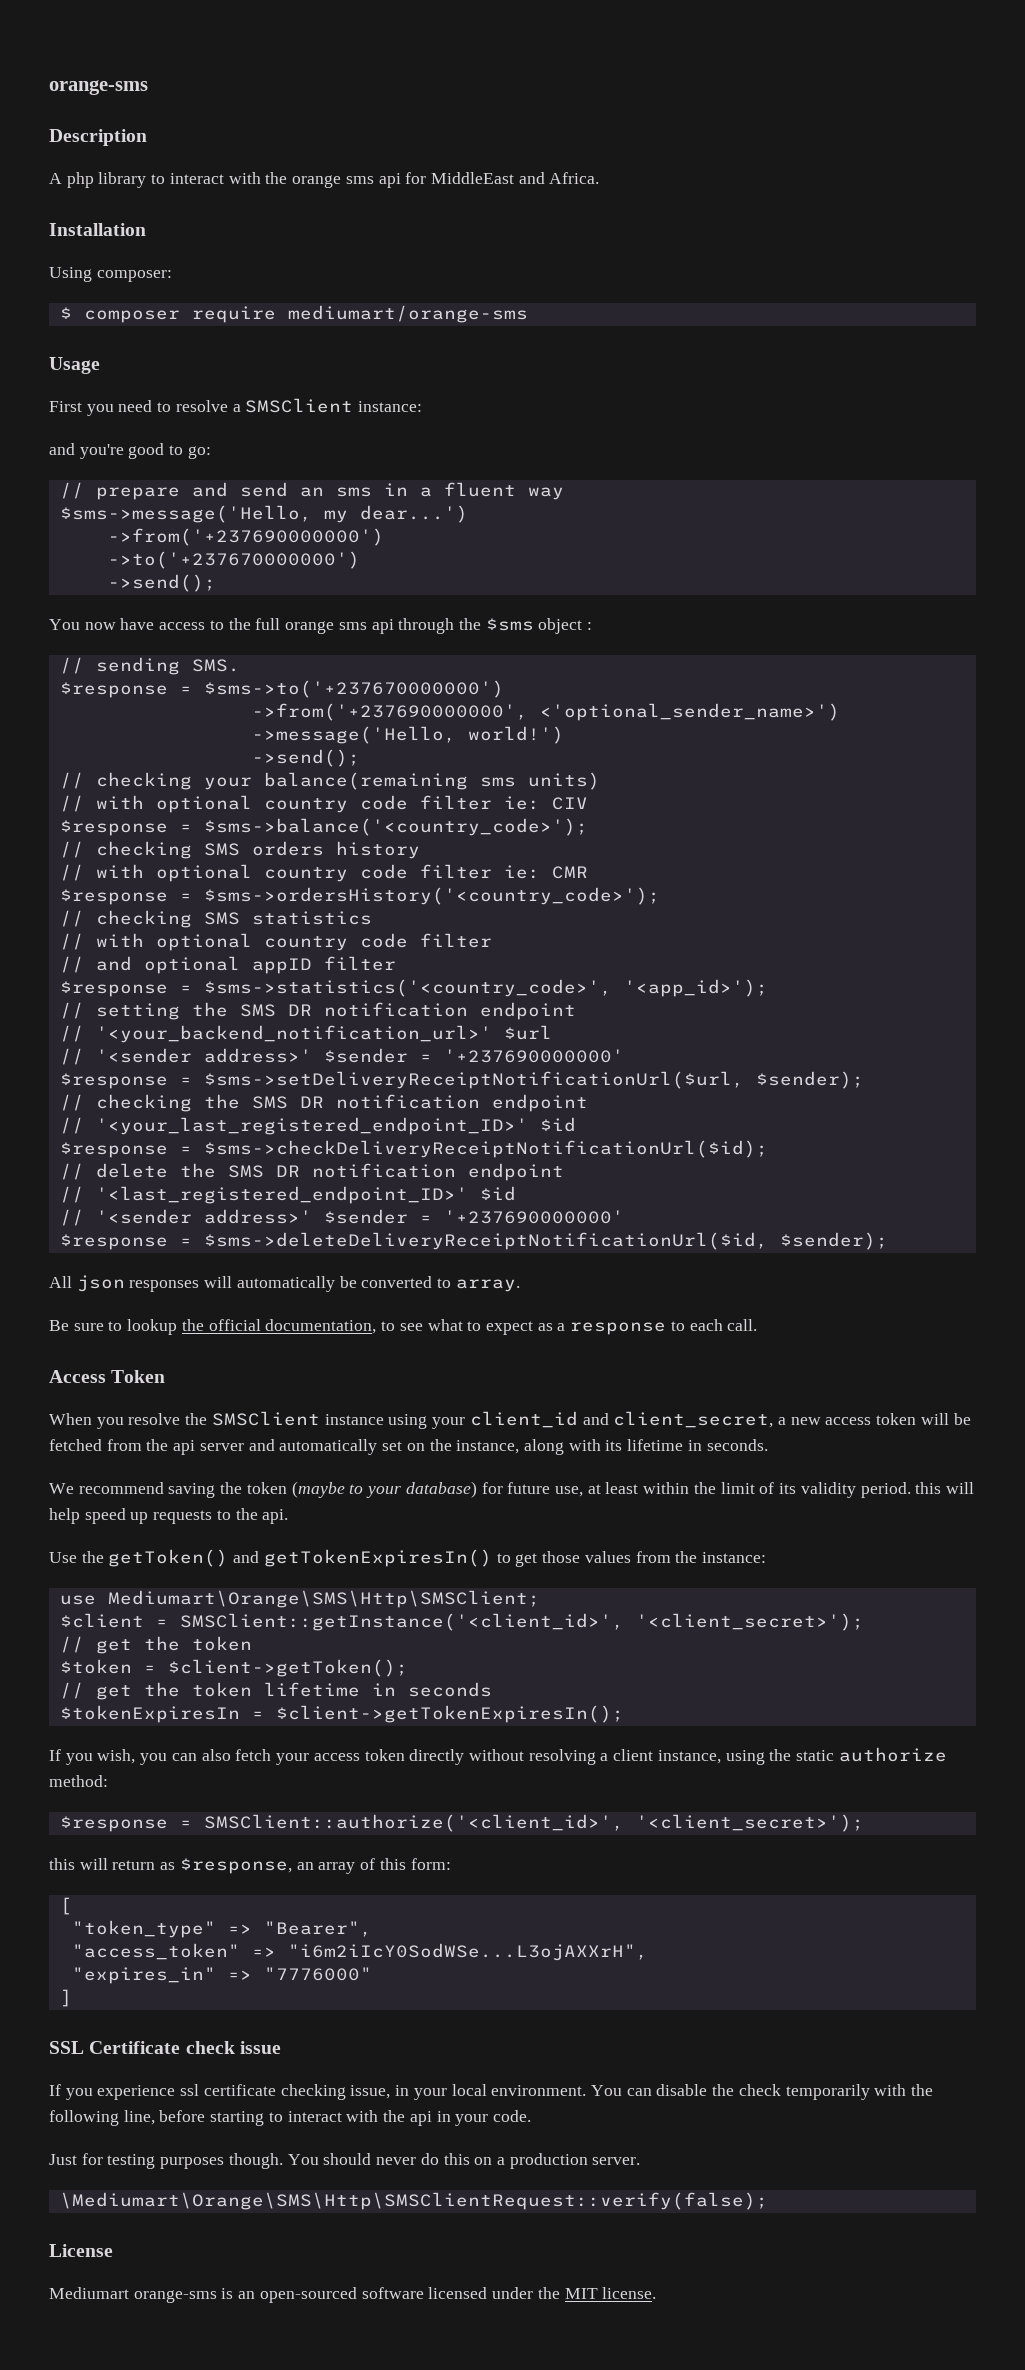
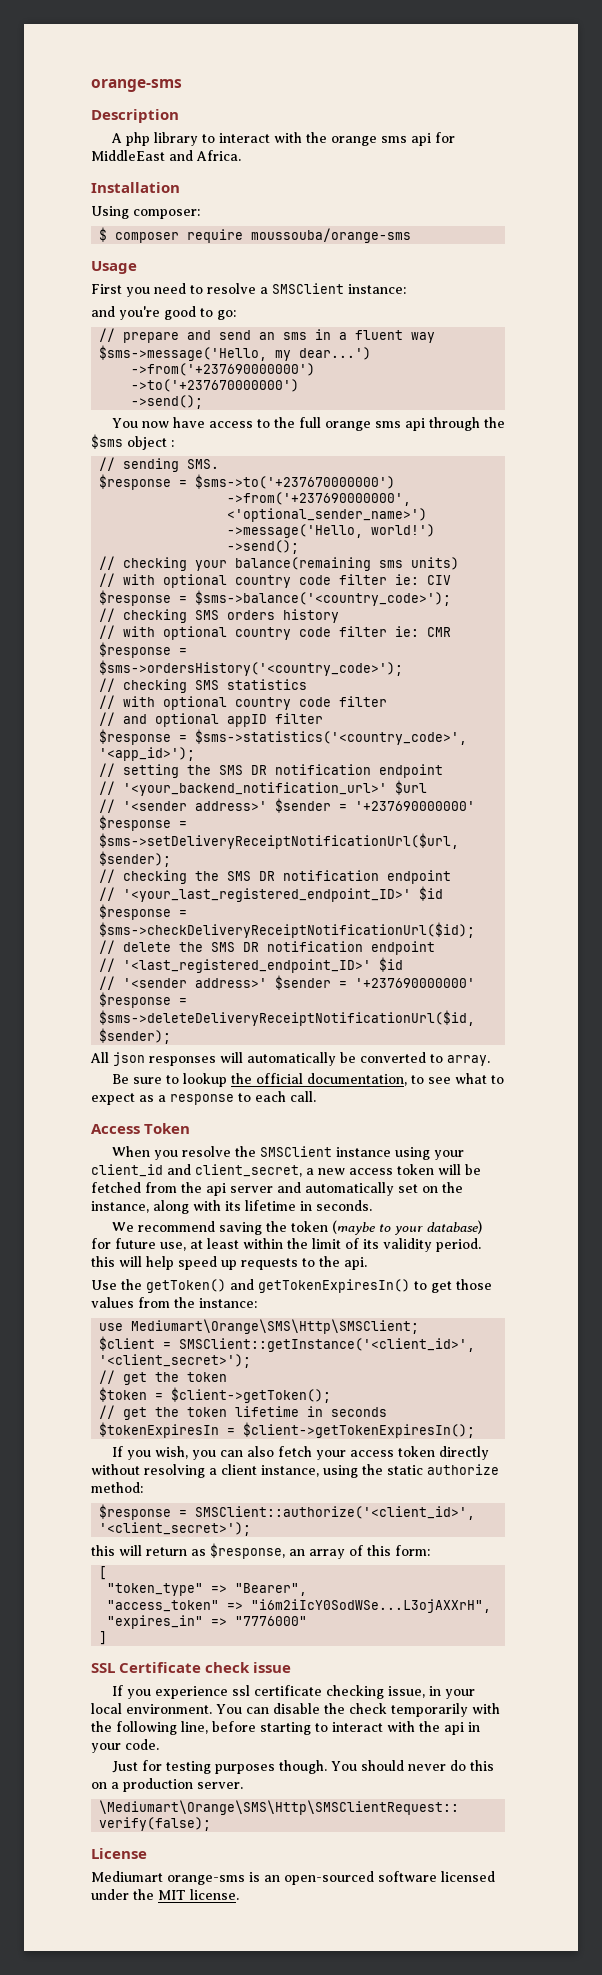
[287,305,528,323] mediumart/orange-sms -> [251,228,412,243] moussouba/orange-sms

